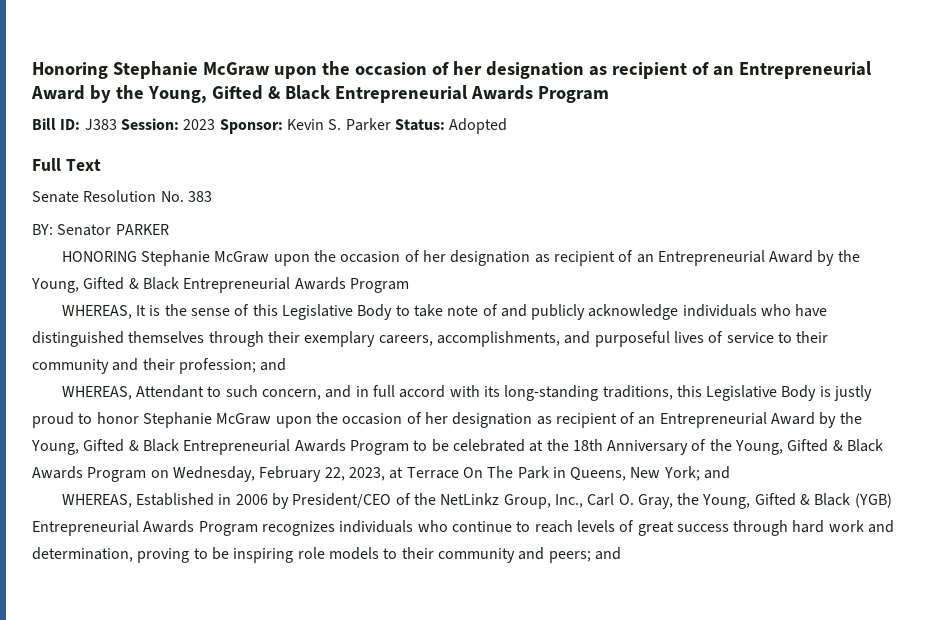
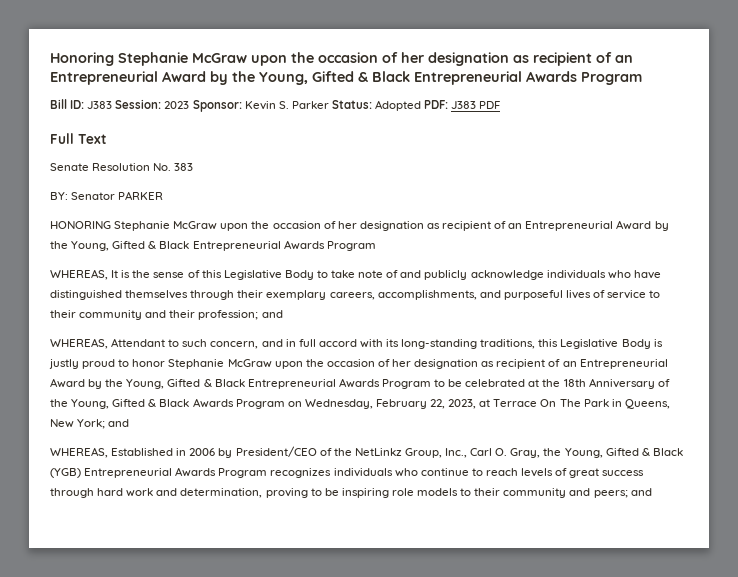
(508, 126) none -> [424,100,501,109] PDF: J383 PDF

